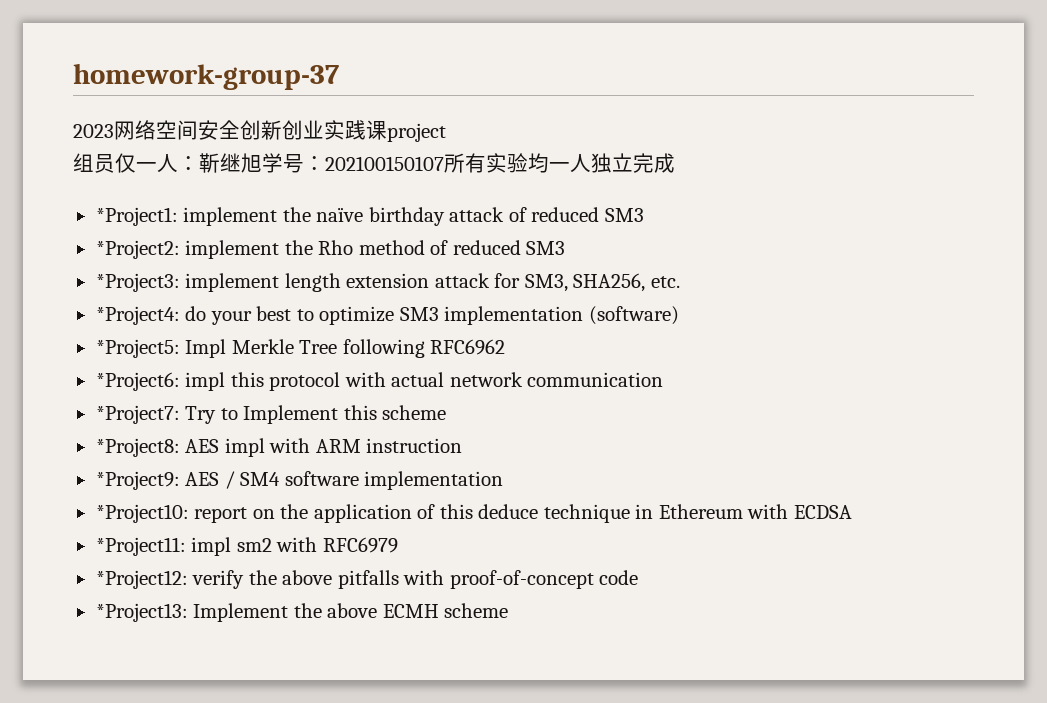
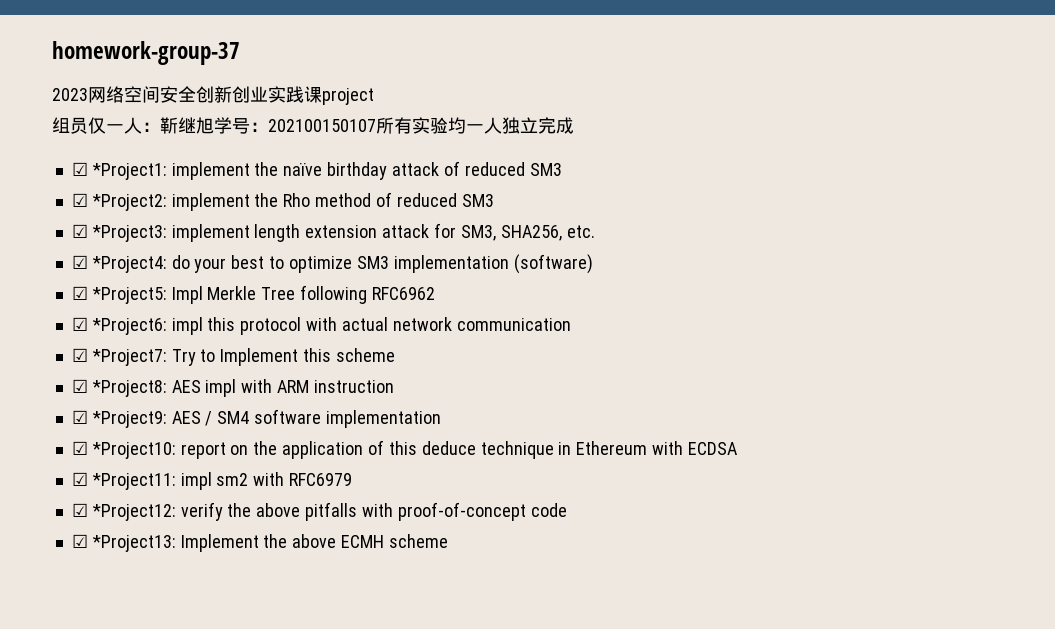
(675, 163) none -> [71,162,88,176] ☑
(644, 215) none -> [71,193,88,207] ☑
(566, 248) none -> [71,224,88,238] ☑
(680, 282) none -> [71,255,88,269] ☑
(679, 315) none -> [71,286,88,300] ☑
(506, 347) none -> [71,317,88,331] ☑
(664, 379) none -> [71,348,88,362] ☑
(447, 412) none -> [71,379,88,393] ☑
(463, 445) none -> [71,410,88,424] ☑
(504, 480) none -> [71,441,88,455] ☑
(852, 512) none -> [71,472,88,486] ☑
(398, 545) none -> [71,503,88,517] ☑
(639, 577) none -> [71,534,88,548] ☑

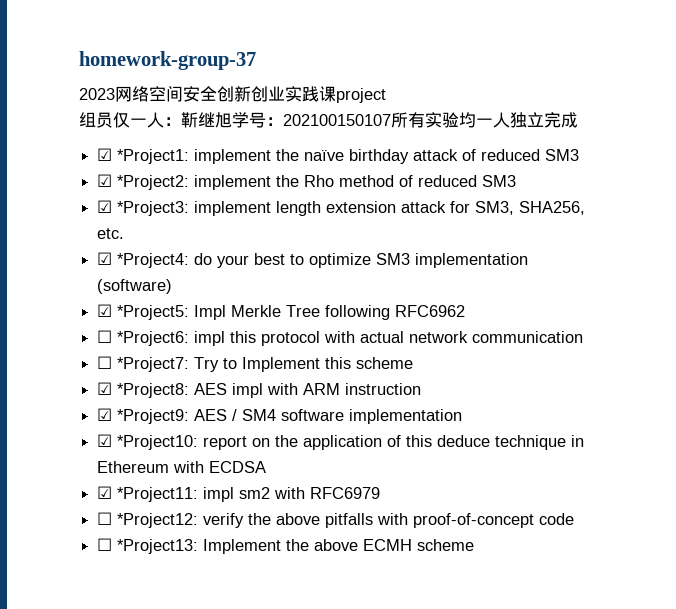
[71,317,88,331] ☑ -> [97,330,113,343] ☐
[71,348,88,362] ☑ -> [97,356,113,369] ☐
[71,503,88,517] ☑ -> [97,512,113,525] ☐
[71,534,88,548] ☑ -> [97,538,113,551] ☐

